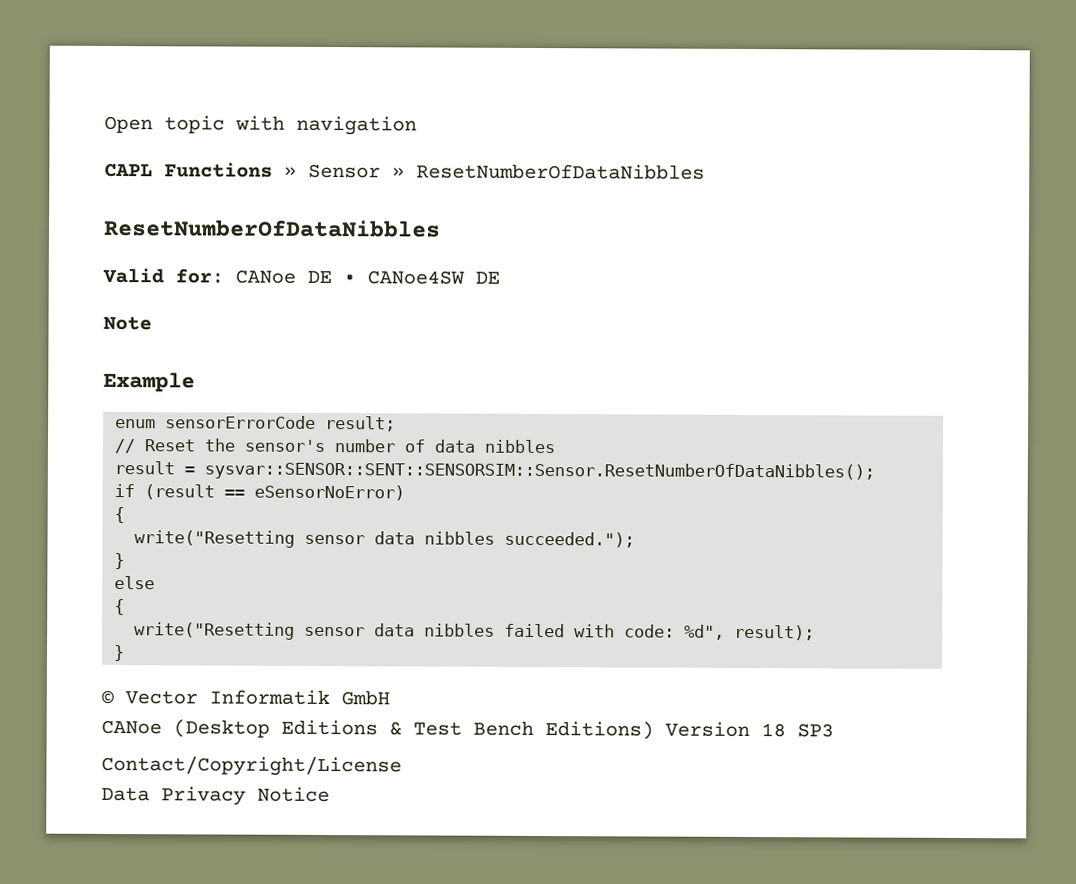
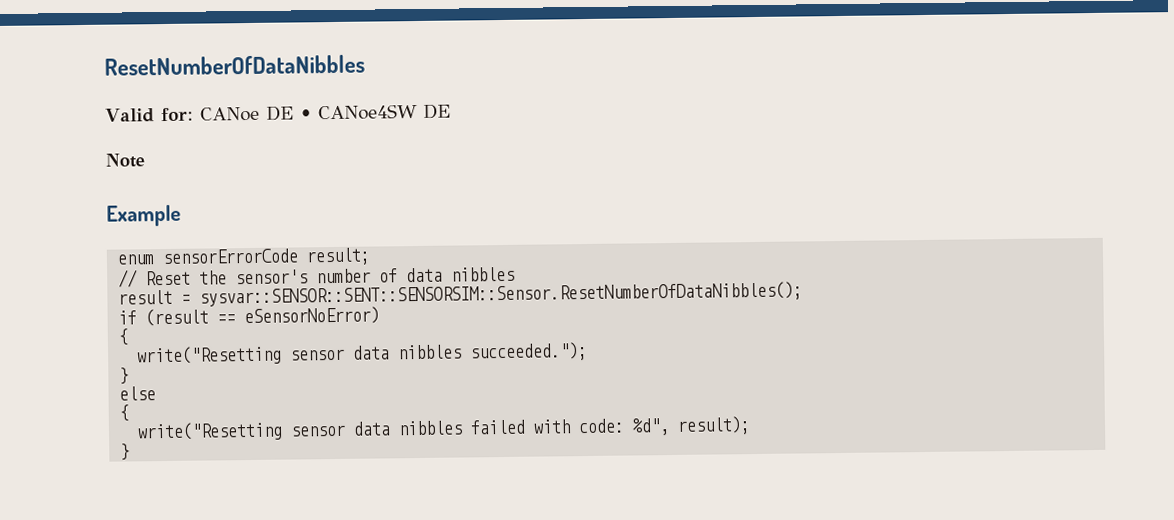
[104,115,417,136] [104,162,705,180] Open topic with navigation // CAPL Functions » Sensor » ResetNumberOfDataNibbles // -> (104, 65) none
[101,689,390,706] [101,719,834,740] [101,755,402,777] [101,786,330,806] // © Vector Informatik GmbH // CANoe (Desktop Editions & Test Bench Editions) Version 18 SP3 // Contact/Copyright/License // Data Privacy Notice -> (131, 452) none

